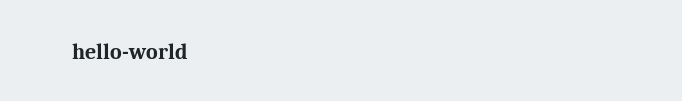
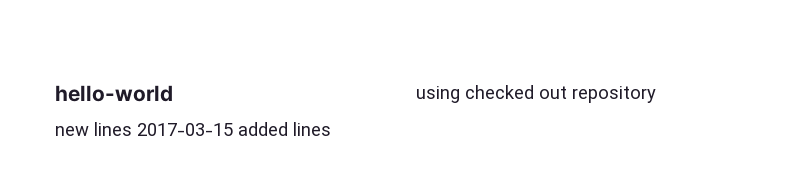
(188, 51) none -> [55,122,331,136] [416,85,656,103] // new lines 2017-03-15 added lines using checked out repository

